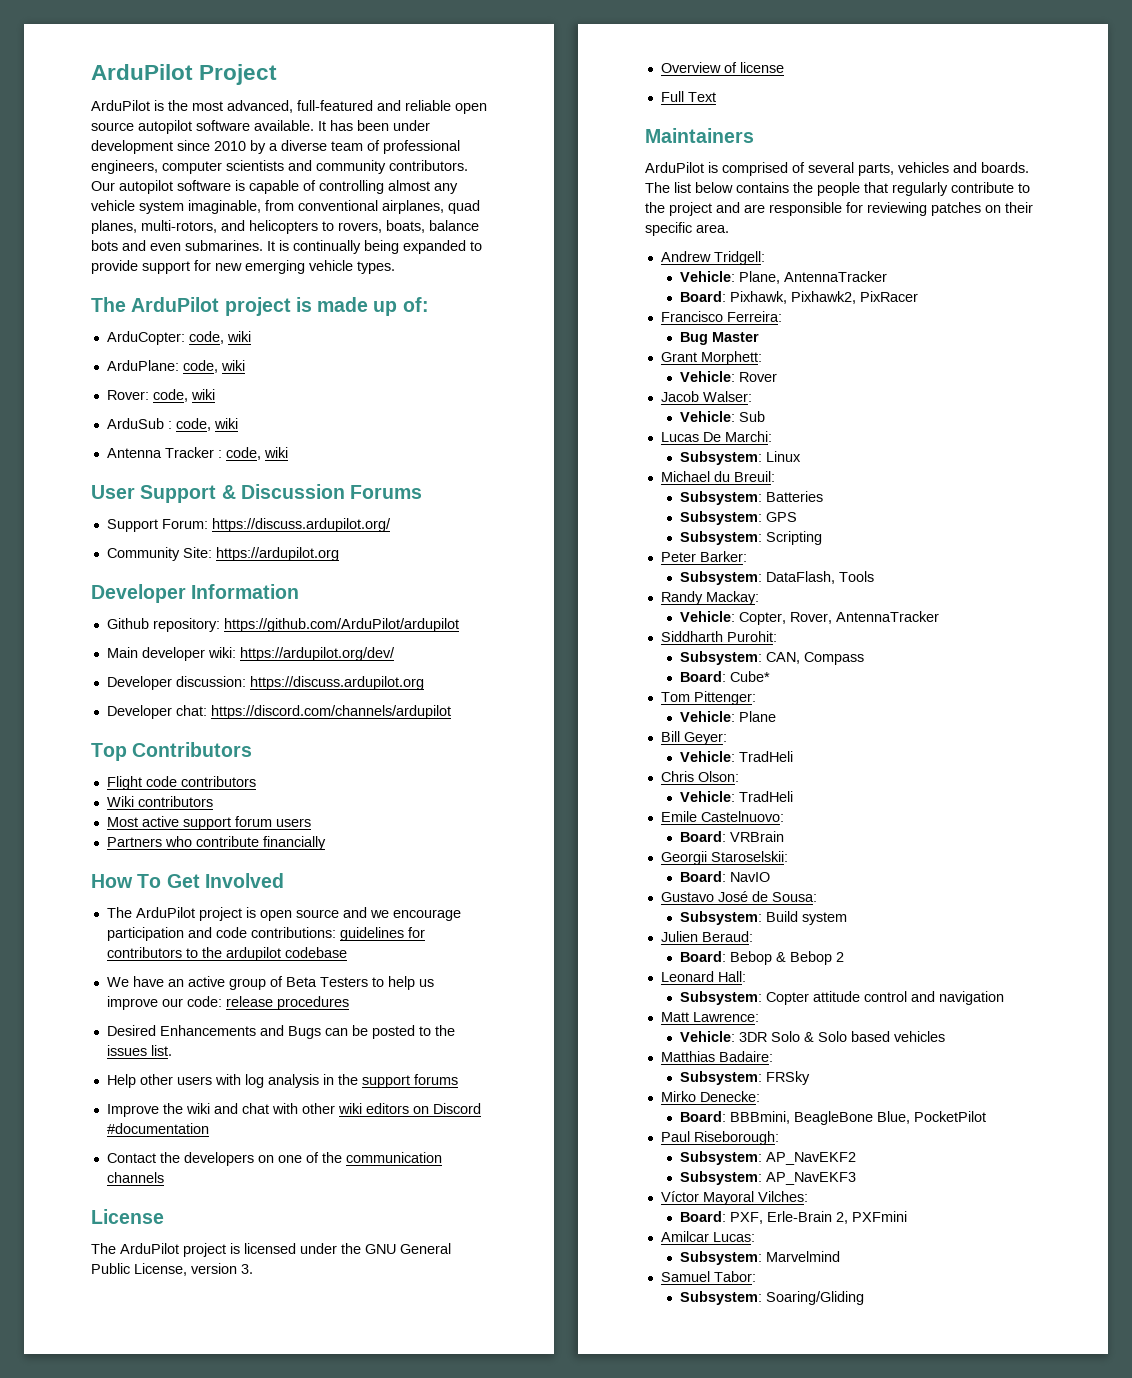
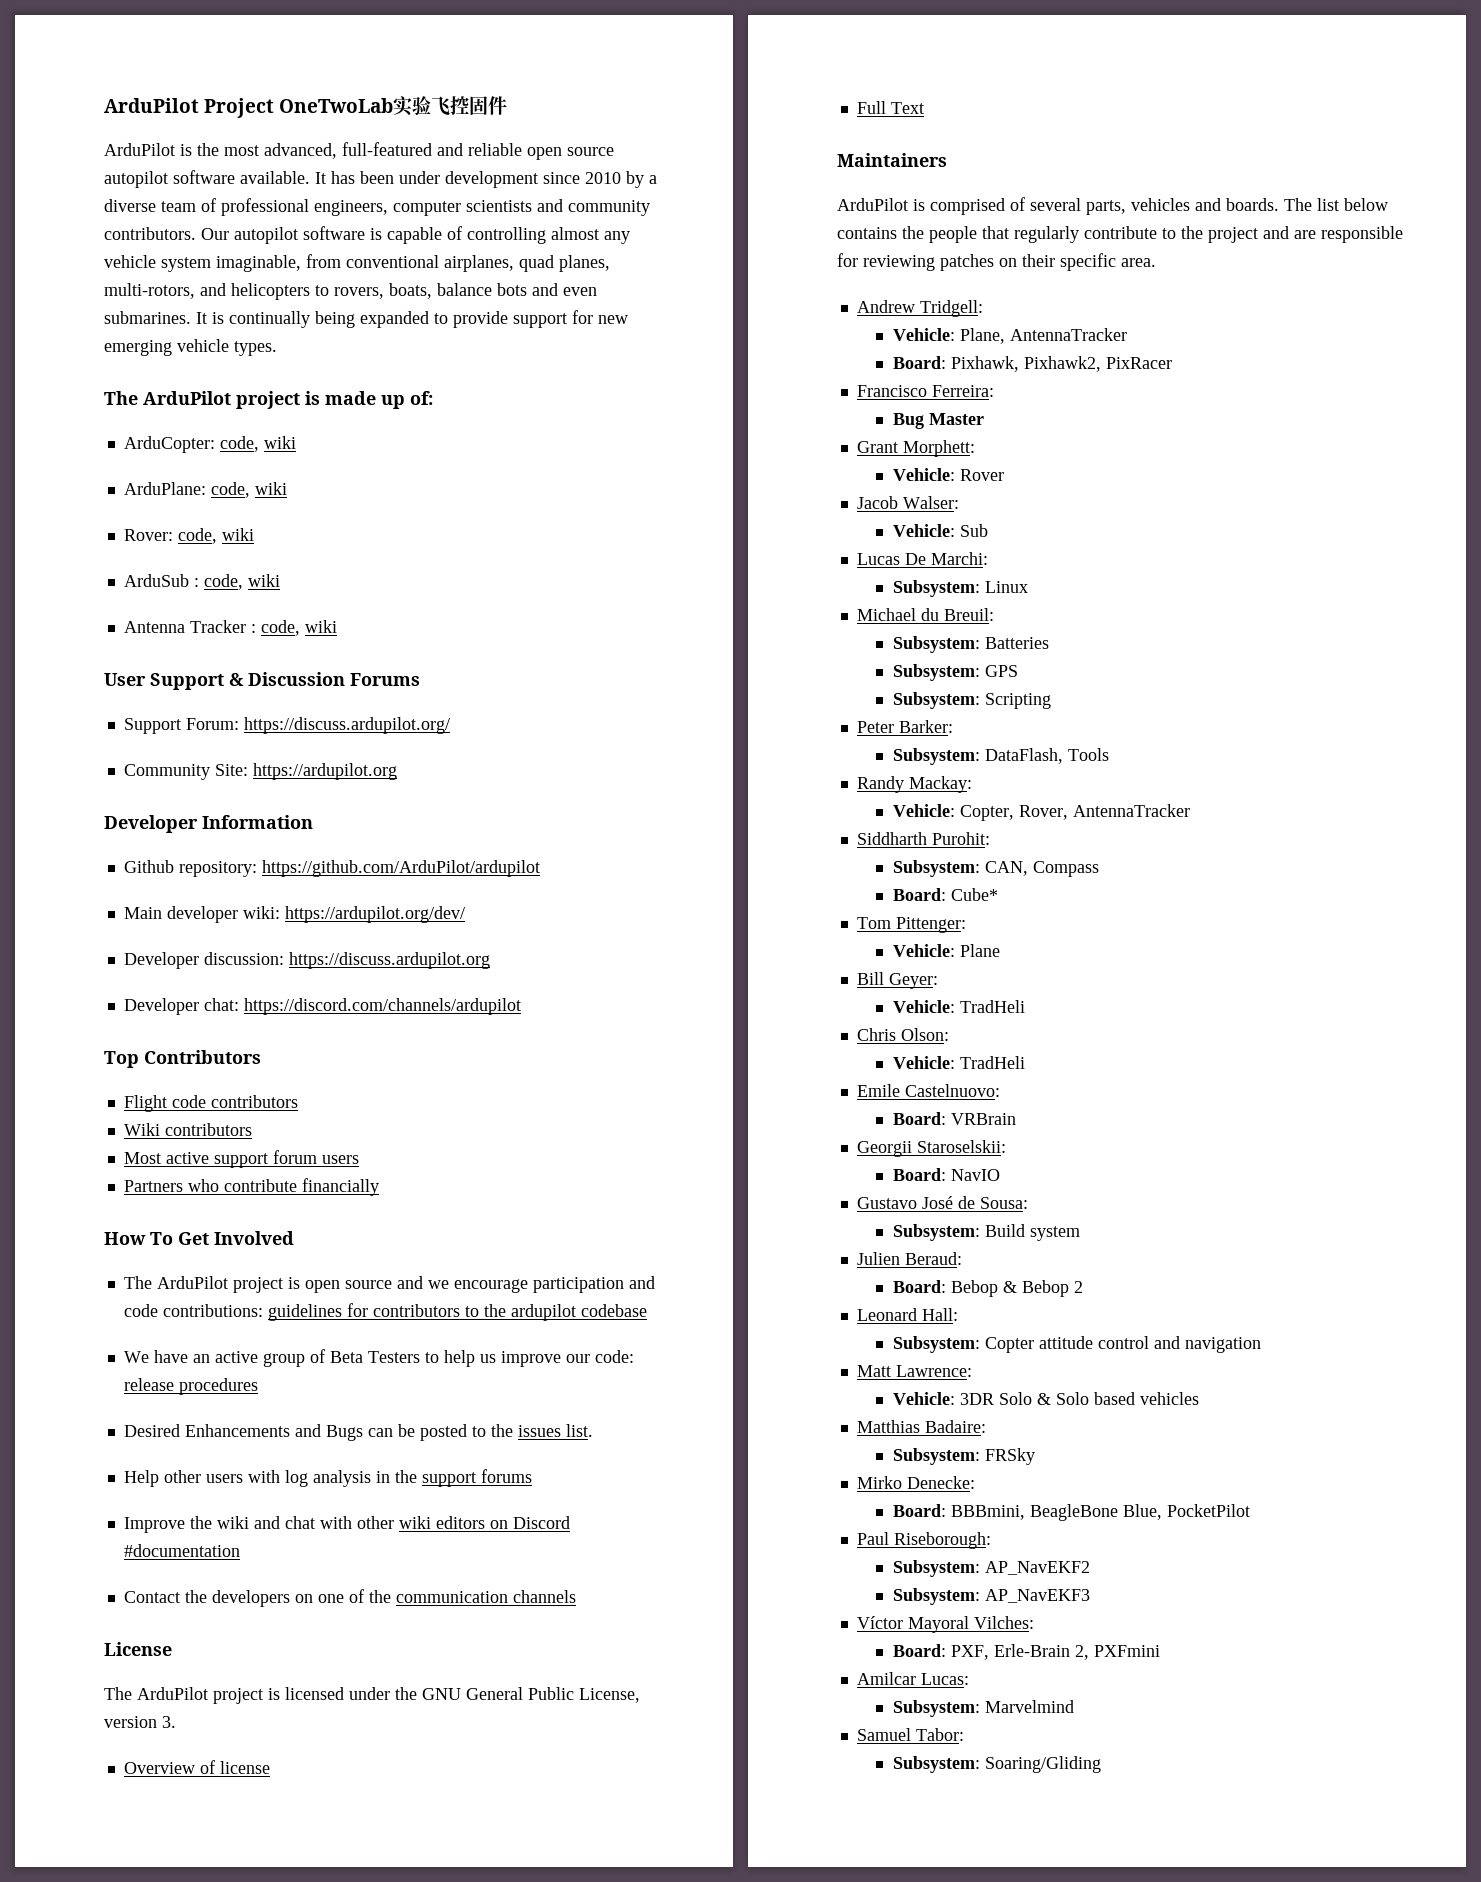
(278, 74) none -> [279,96,508,116] OneTwoLab实验飞控固件

